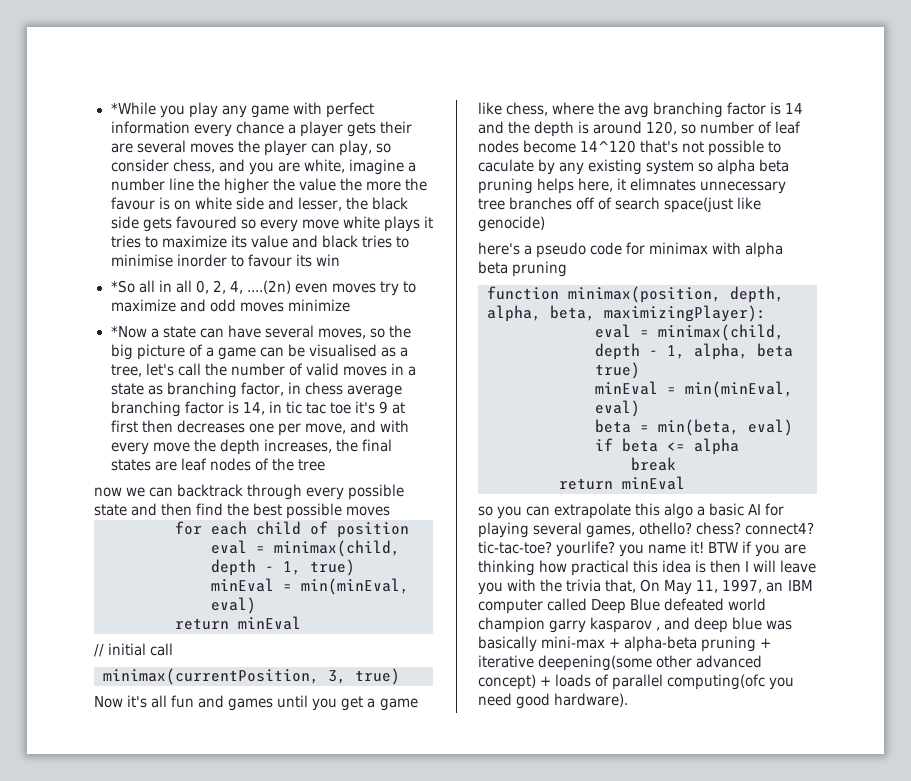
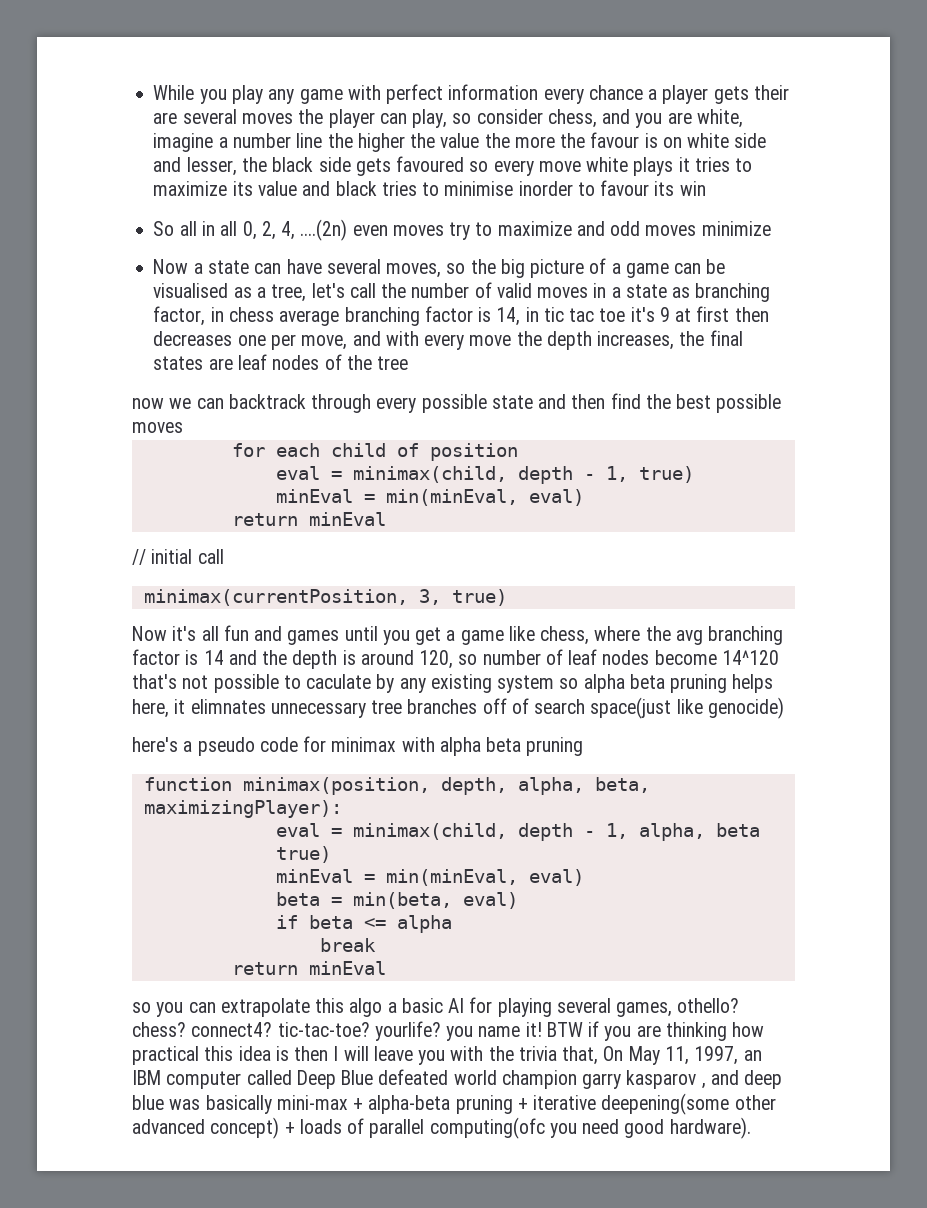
[110,102,156,115] *While -> [153,85,195,100] While
[110,280,135,293] *So -> [153,221,175,236] So
[110,325,147,338] *Now -> [153,259,189,274] Now

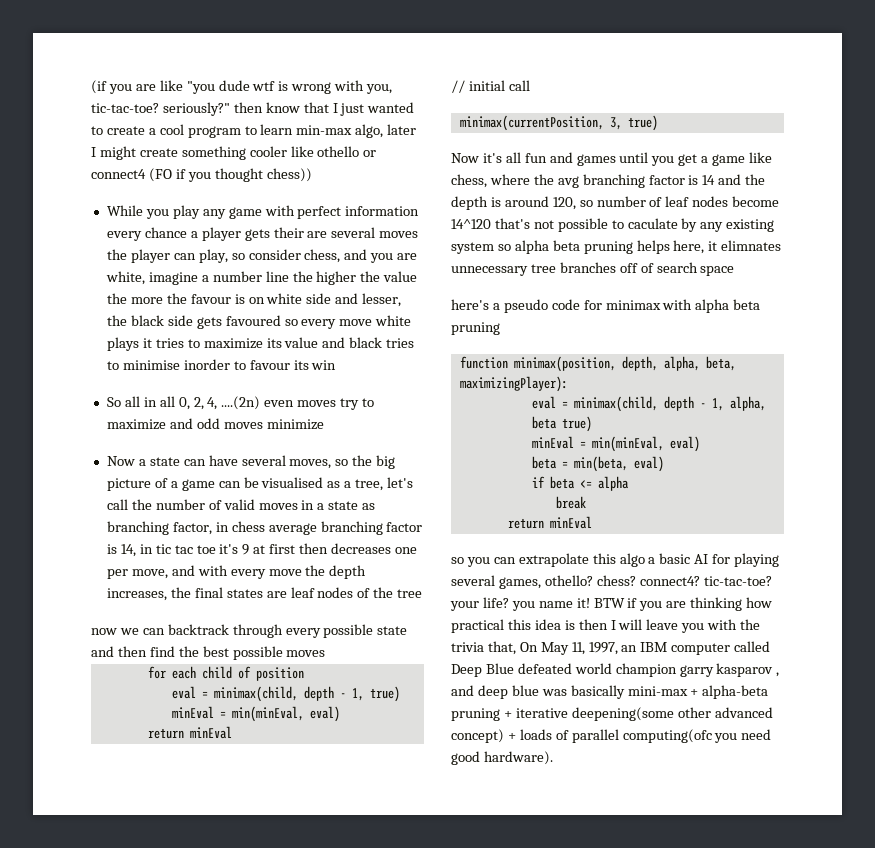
(153, 92) none -> [91,80,393,94] [91,102,415,116] [91,124,417,138] [91,146,377,160] [91,168,312,182] (if you are like "you dude wtf is wrong with you, tic-tac-toe? seriously?" then know that I just wanted to create a cool program to learn min-max algo, later I might create something cooler like othello or connect4 (FO if you thought chess)) //
[590,697,784,719] space(just like genocide) -> [700,266,735,276] space
[374,1021,441,1041] yourlife? -> [450,597,509,611] your life?

